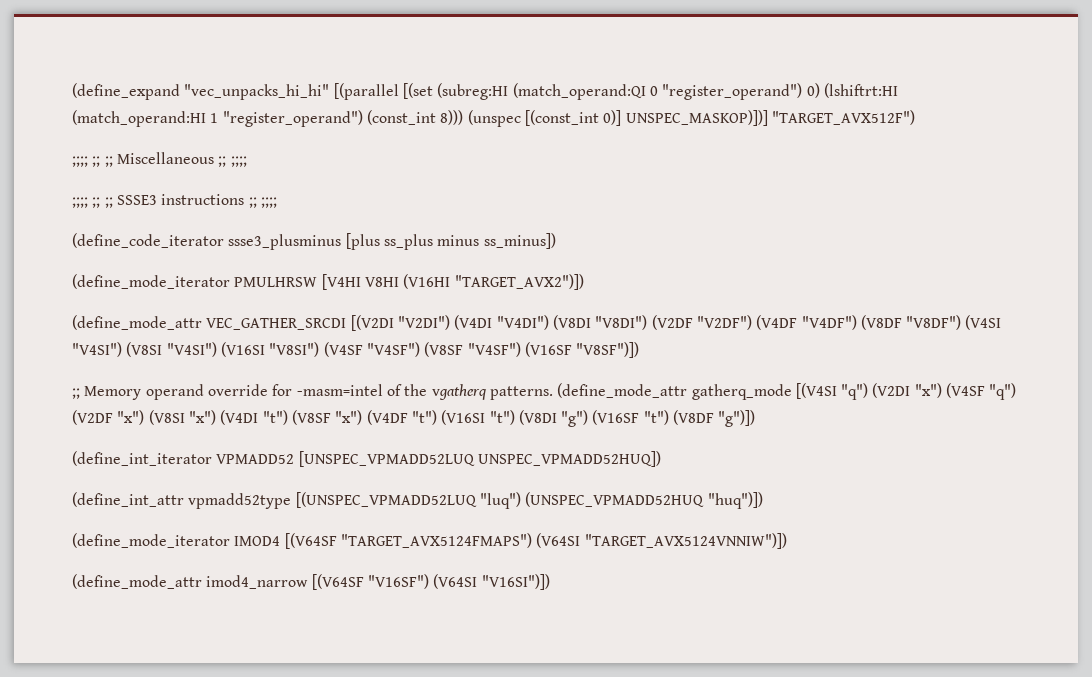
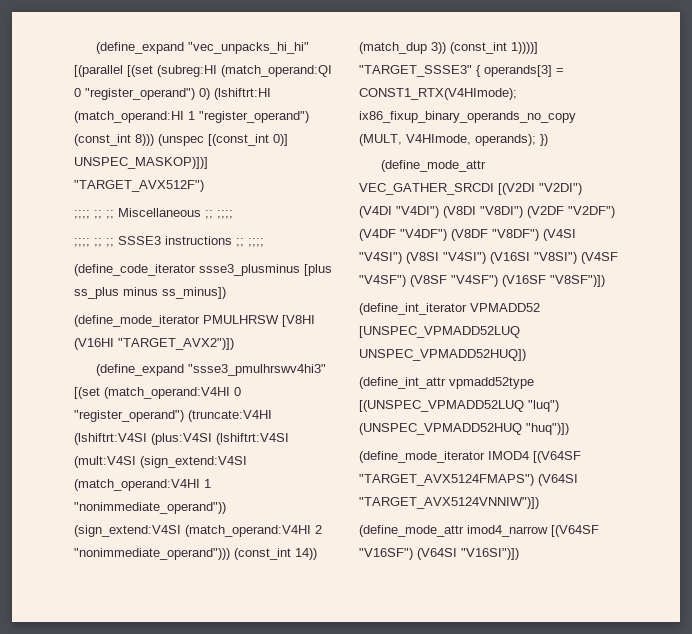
[321,274,399,290] [V4HI V8HI -> [282,315,315,327] [V8HI
(584, 282) none -> [96,364,327,376] [74,387,241,399] [74,410,272,422] [74,433,289,445] [74,456,247,468] [74,479,211,491] [74,502,226,514] [74,525,322,537] [74,548,317,560] [359,42,538,54] [359,65,564,77] [359,88,517,100] [359,111,576,123] [359,134,548,146] // (define_expand "ssse3_pmulhrswv4hi3" [(set (match_operand:V4HI 0 "register_operand") (truncate:V4HI (lshiftrt:V4SI (plus:V4SI (lshiftrt:V4SI (mult:V4SI (sign_extend:V4SI (match_operand:V4HI 1 "nonimmediate_operand")) (sign_extend:V4SI (match_operand:V4HI 2 "nonimmediate_operand"))) (const_int 14)) (match_dup 3)) (const_int 1))))] "TARGET_SSSE3" { operands[3] = CONST1_RTX(V4HImode); ix86_fixup_binary_operands_no_copy (MULT, V4HImode, operands); })
[72,383,1017,400] [72,410,756,427] // ;; Memory operand override for -masm=intel of the vgatherq patterns. (define_mode_attr gatherq_mode [(V4SI "q") (V2DI "x") (V4SF "q") (V2DF "x") (V8SI "x") (V4DI "t") (V8SF "x") (V4DF "t") (V16SI "t") (V8DI "g") (V16SF "t") (V8DF "g")]) -> (605, 281) none

